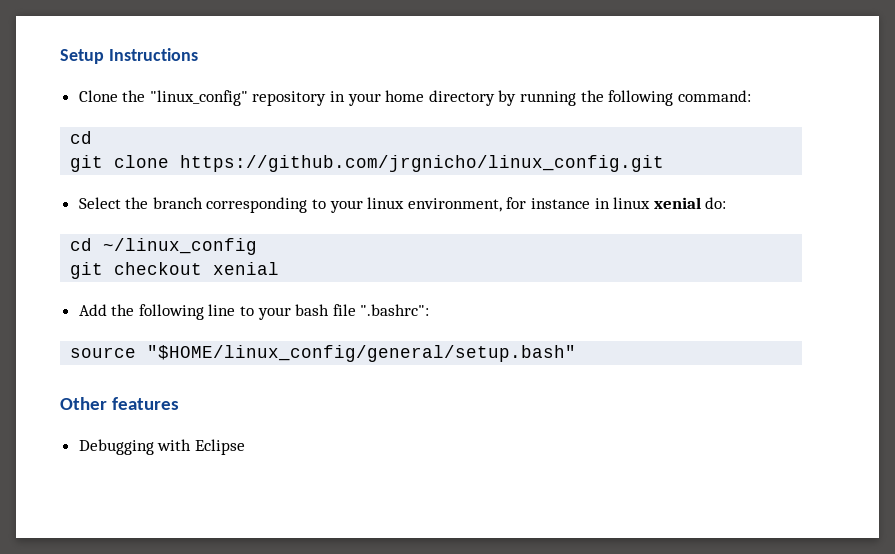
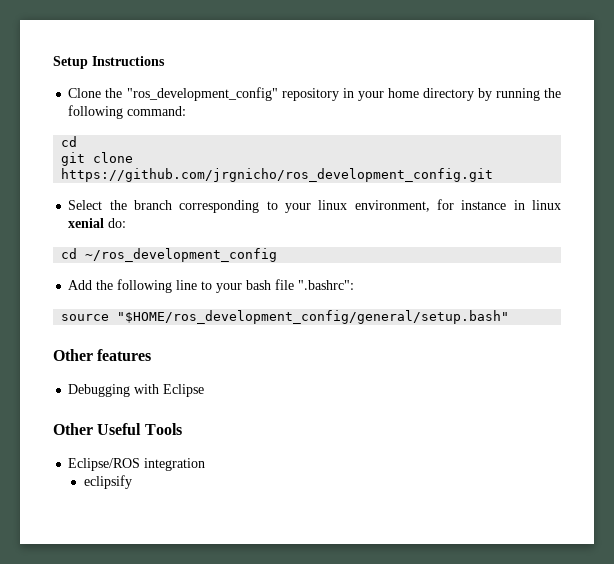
[149,90,248,106] "linux_config" -> [126,87,278,101] "ros_development_config"
[180,155,665,172] https://github.com/jrgnicho/linux_config.git -> [61,168,494,182] https://github.com/jrgnicho/ros_development_config.git
[103,238,258,255] [70,262,280,279] ~/linux_config // git checkout xenial -> [85,248,278,262] ~/ros_development_config
[147,345,577,362] "$HOME/linux_config/general/setup.bash" -> [117,310,510,324] "$HOME/ros_development_config/general/setup.bash"
(245, 447) none -> [53,423,182,435] [68,458,206,471] [83,475,132,489] // Other Useful Tools // Eclipse/ROS integration // eclipsify

